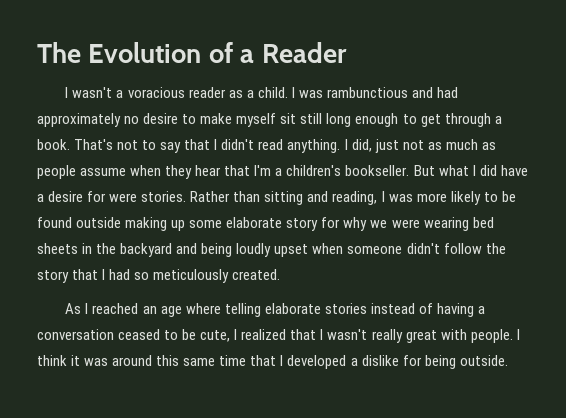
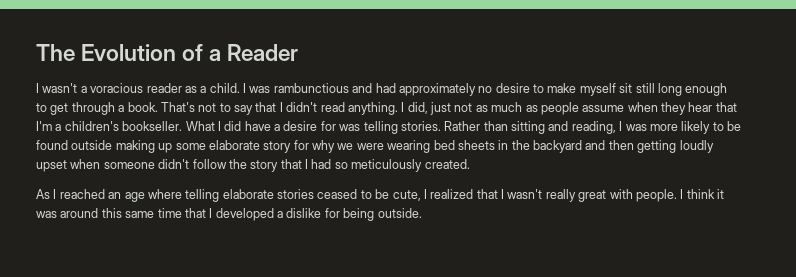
[413,165,469,176] But what -> [185,121,215,131] What
[109,193,138,202] were -> [339,121,398,134] was telling
[201,243,233,257] being -> [608,140,677,153] then getting
[370,303,485,317] [37,329,114,340] instead of having a conversation -> (314, 194) none

